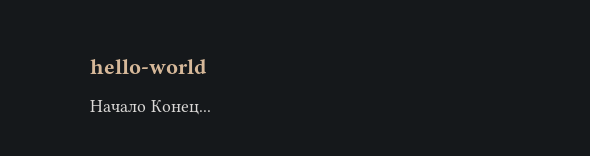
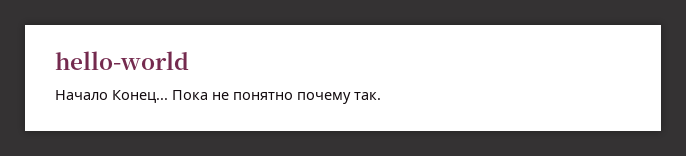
(211, 107) none -> [172,90,381,104] Пока не понятно почему так.

